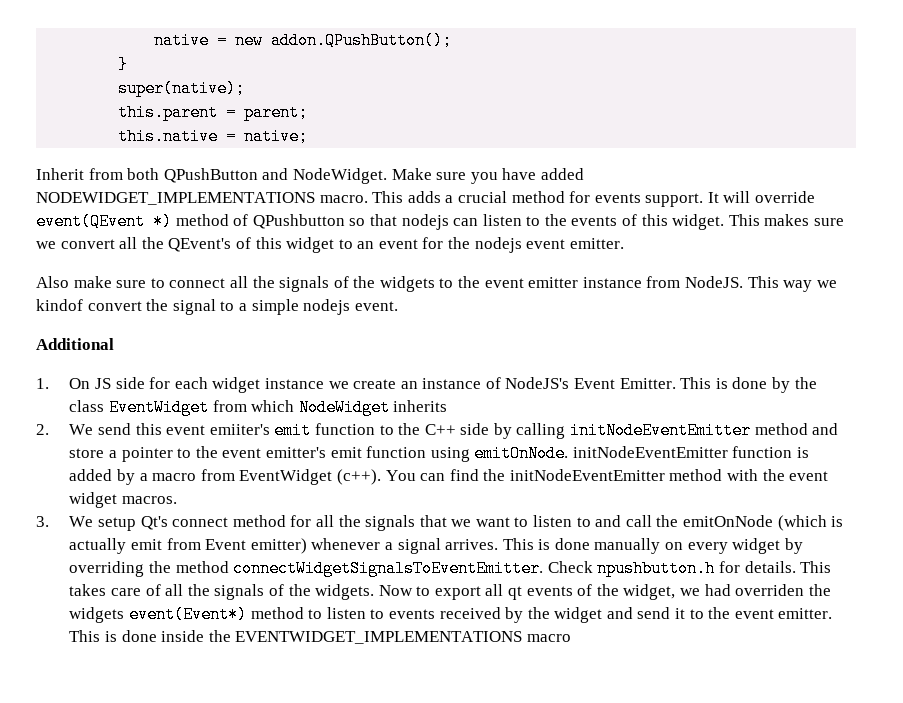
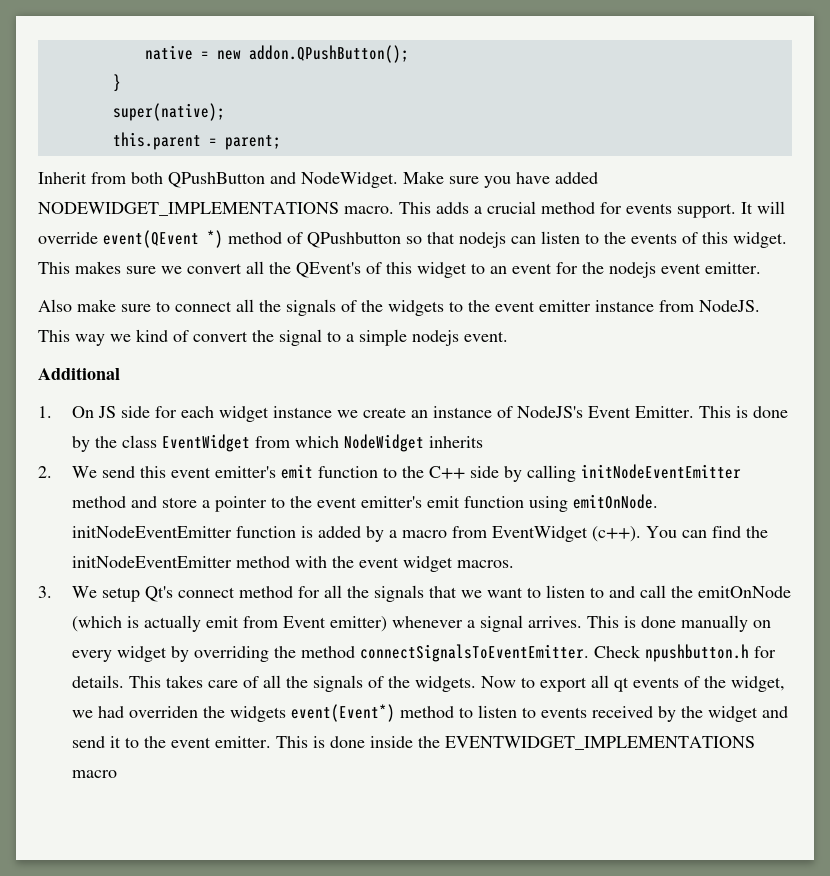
[118,128,309,145] // this.native = native; -> (281, 142) none
[36,299,83,311] kindof -> [136,329,189,342] kind of
[209,424,270,435] emiiter's -> [214,466,276,478] emitter's
[233,560,544,577] connectWidgetSignalsToEventEmitter. -> [359,644,589,662] connectSignalsToEventEmitter.

